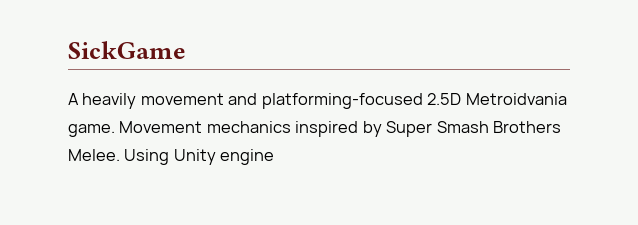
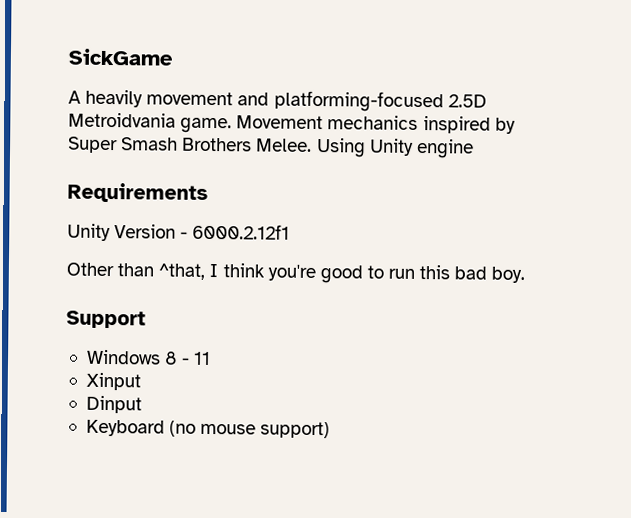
(275, 157) none -> [67,182,208,203] [67,223,291,242] [66,262,526,284] [66,310,146,329] [85,349,212,366] [85,372,141,391] [85,395,142,414] [85,419,331,439] // Requirements // Unity Version - 6000.2.12f1 // Other than ^that, I think you're good to run this bad boy. // Support // Windows 8 - 11 // Xinput // Dinput // Keyboard (no mouse support)

